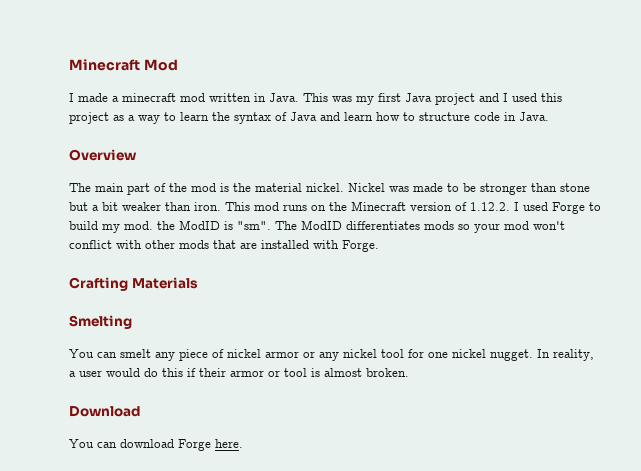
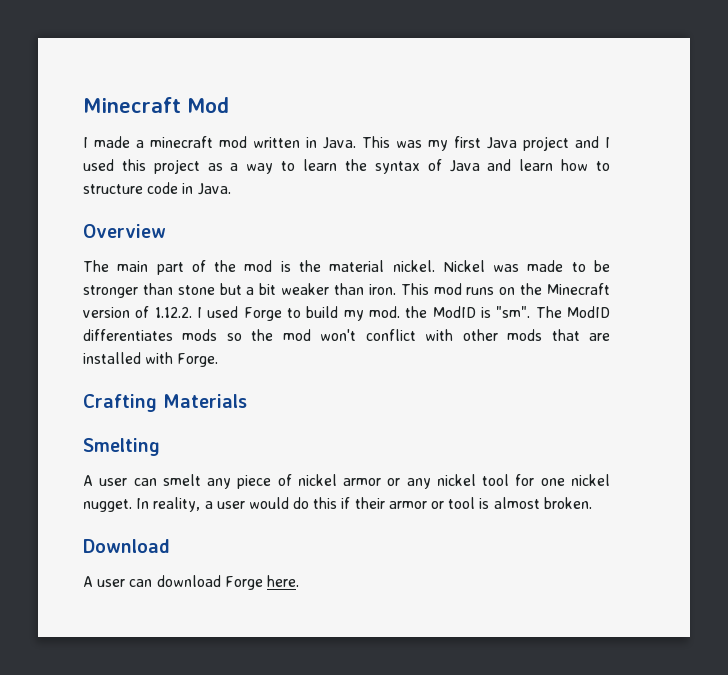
[474,223,500,233] your -> [251,329,274,341] the
[69,349,94,358] You -> [83,475,128,486] A user
[69,439,94,448] You -> [83,576,126,587] A user

